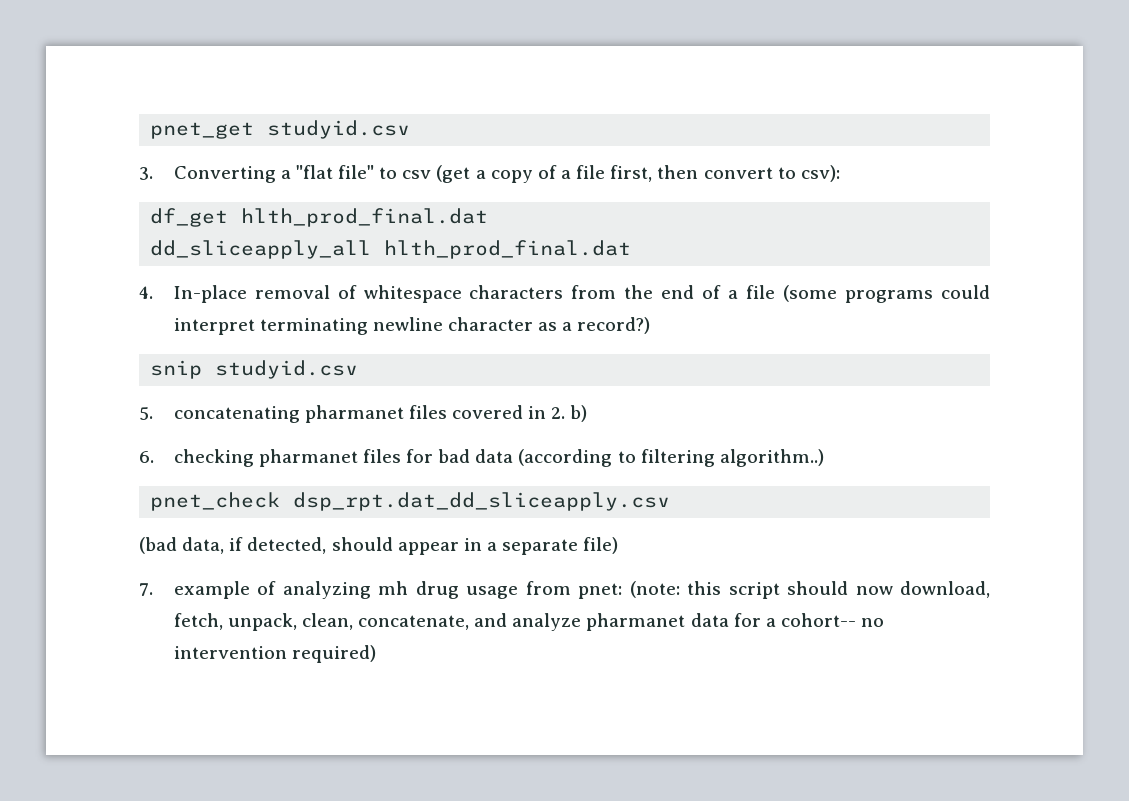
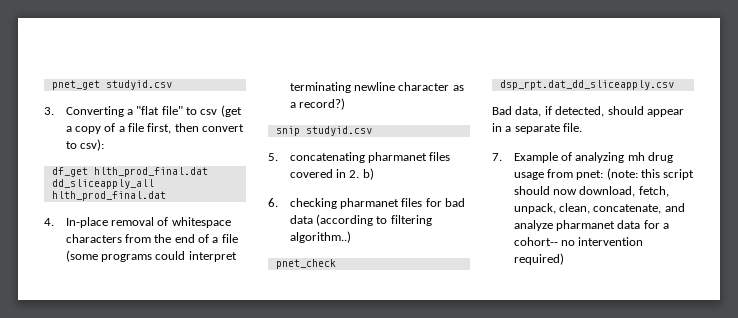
[139,537,177,554] (bad -> [492,106,512,115] Bad
[583,537,619,554] file) -> [563,123,583,132] file.
[173,581,250,599] example -> [513,152,558,163] Example

